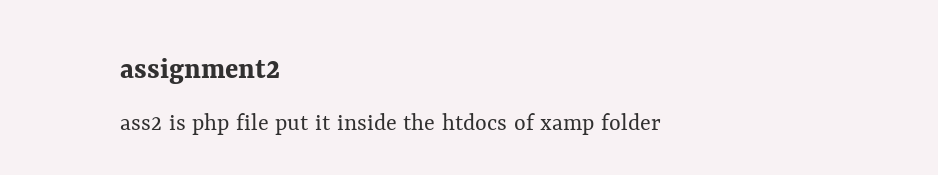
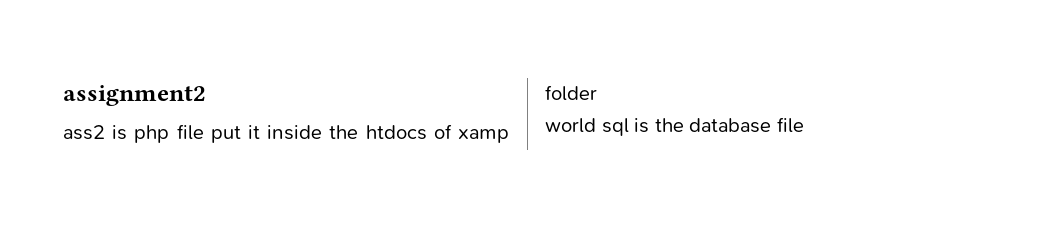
(661, 121) none -> [545,117,804,136] // world sql is the database file

